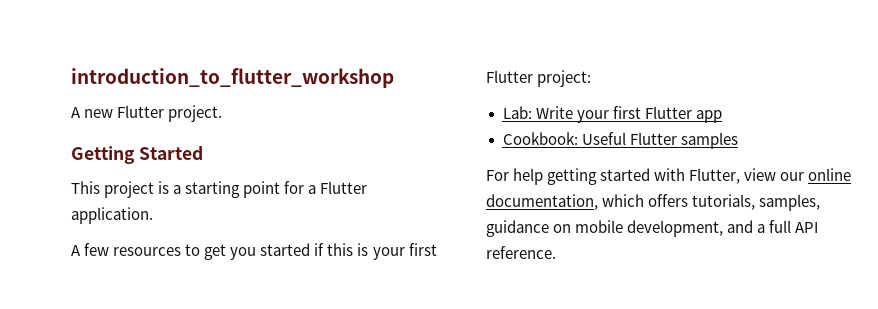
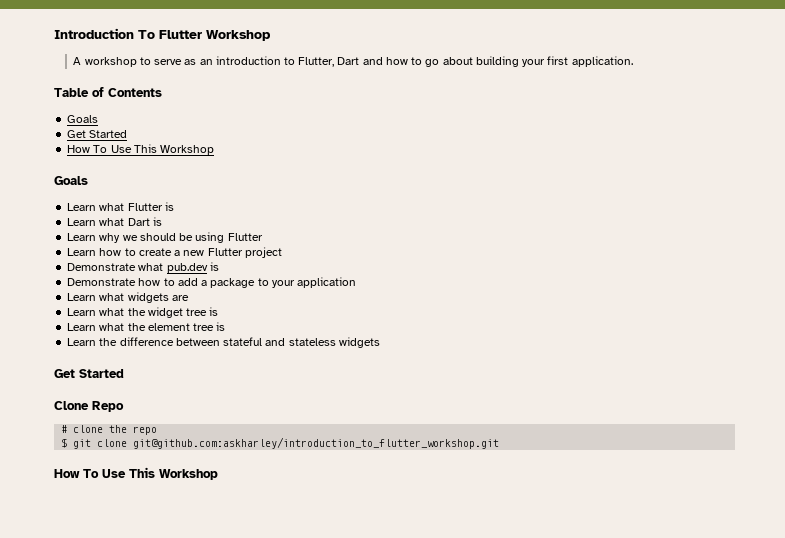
[71,68,394,88] [71,105,223,122] [71,146,203,164] [71,181,368,198] [71,207,153,224] [71,243,437,260] [486,70,592,87] [502,106,722,123] [502,132,738,149] [486,168,852,185] [486,194,821,211] [486,220,819,237] [486,246,556,259] introduction_to_flutter_workshop // A new Flutter project. // Getting Started // This project is a starting point for a Flutter application. // A few resources to get you started if this is your first Flutter project: // Lab: Write your first Flutter app // Cookbook: Useful Flutter samples // For help getting started with Flutter, view our online documentation, which offers tutorials, samples, guidance on mobile development, and a full API reference. -> [54,28,271,41] [73,56,633,67] [54,87,162,97] [67,115,99,123] [67,130,128,138] [67,144,215,155] [54,176,88,185] [67,202,174,211] [67,217,162,226] [67,232,263,243] [67,247,282,258] [67,262,219,273] [67,277,357,288] [67,292,189,303] [67,307,219,318] [67,322,226,331] [67,337,380,348] [54,369,124,378] [54,401,124,412] [61,425,158,435] [61,437,500,449] [54,467,218,480] Introduction To Flutter Workshop // A workshop to serve as an introduction to Flutter, Dart and how to go about building your first application. // Table of Contents // Goals // Get Started // How To Use This Workshop // Goals // Learn what Flutter is // Learn what Dart is // Learn why we should be using Flutter // Learn how to create a new Flutter project // Demonstrate what pub.dev is // Demonstrate how to add a package to your application // Learn what widgets are // Learn what the widget tree is // Learn what the element tree is // Learn the difference between stateful and stateless widgets // Get Started // Clone Repo // # clone the repo // $ git clone git@github.com:askharley/introduction_to_flutter_workshop.git // How To Use This Workshop

